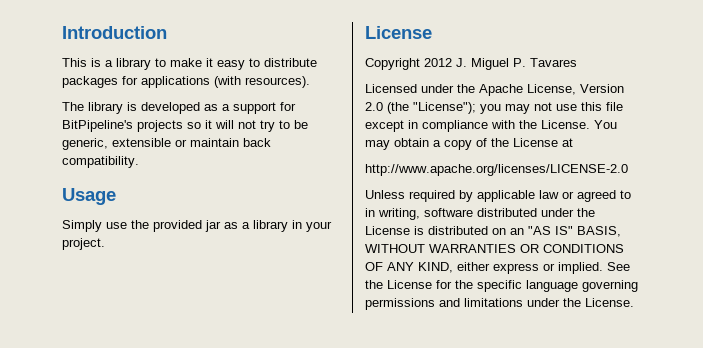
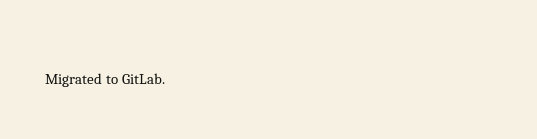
[62,26,167,39] [62,58,317,70] [62,76,310,88] [62,102,296,114] [62,120,308,132] [62,138,271,150] [62,156,139,168] [62,188,116,205] [62,220,332,232] [62,238,105,250] [365,26,432,39] [365,58,577,70] [365,84,624,96] [365,102,623,114] [365,120,617,132] [365,138,573,150] [365,164,628,176] [365,190,631,202] [365,208,595,220] [365,226,621,237] [365,244,624,253] [365,262,630,274] [365,280,638,292] [365,298,634,310] Introduction // This is a library to make it easy to distribute packages for applications (with resources). // The library is developed as a support for BitPipeline's projects so it will not try to be generic, extensible or maintain back compatibility. // Usage // Simply use the provided jar as a library in your project. // License // Copyright 2012 J. Miguel P. Tavares // Licensed under the Apache License, Version 2.0 (the "License"); you may not use this file except in compliance with the License. You may obtain a copy of the License at // http://www.apache.org/licenses/LICENSE-2.0 // Unless required by applicable law or agreed to in writing, software distributed under the License is distributed on an "AS IS" BASIS, WITHOUT WARRANTIES OR CONDITIONS OF ANY KIND, either express or implied. See the License for the specific language governing permissions and limitations under the License. -> [45,73,165,87] Migrated to GitLab.

